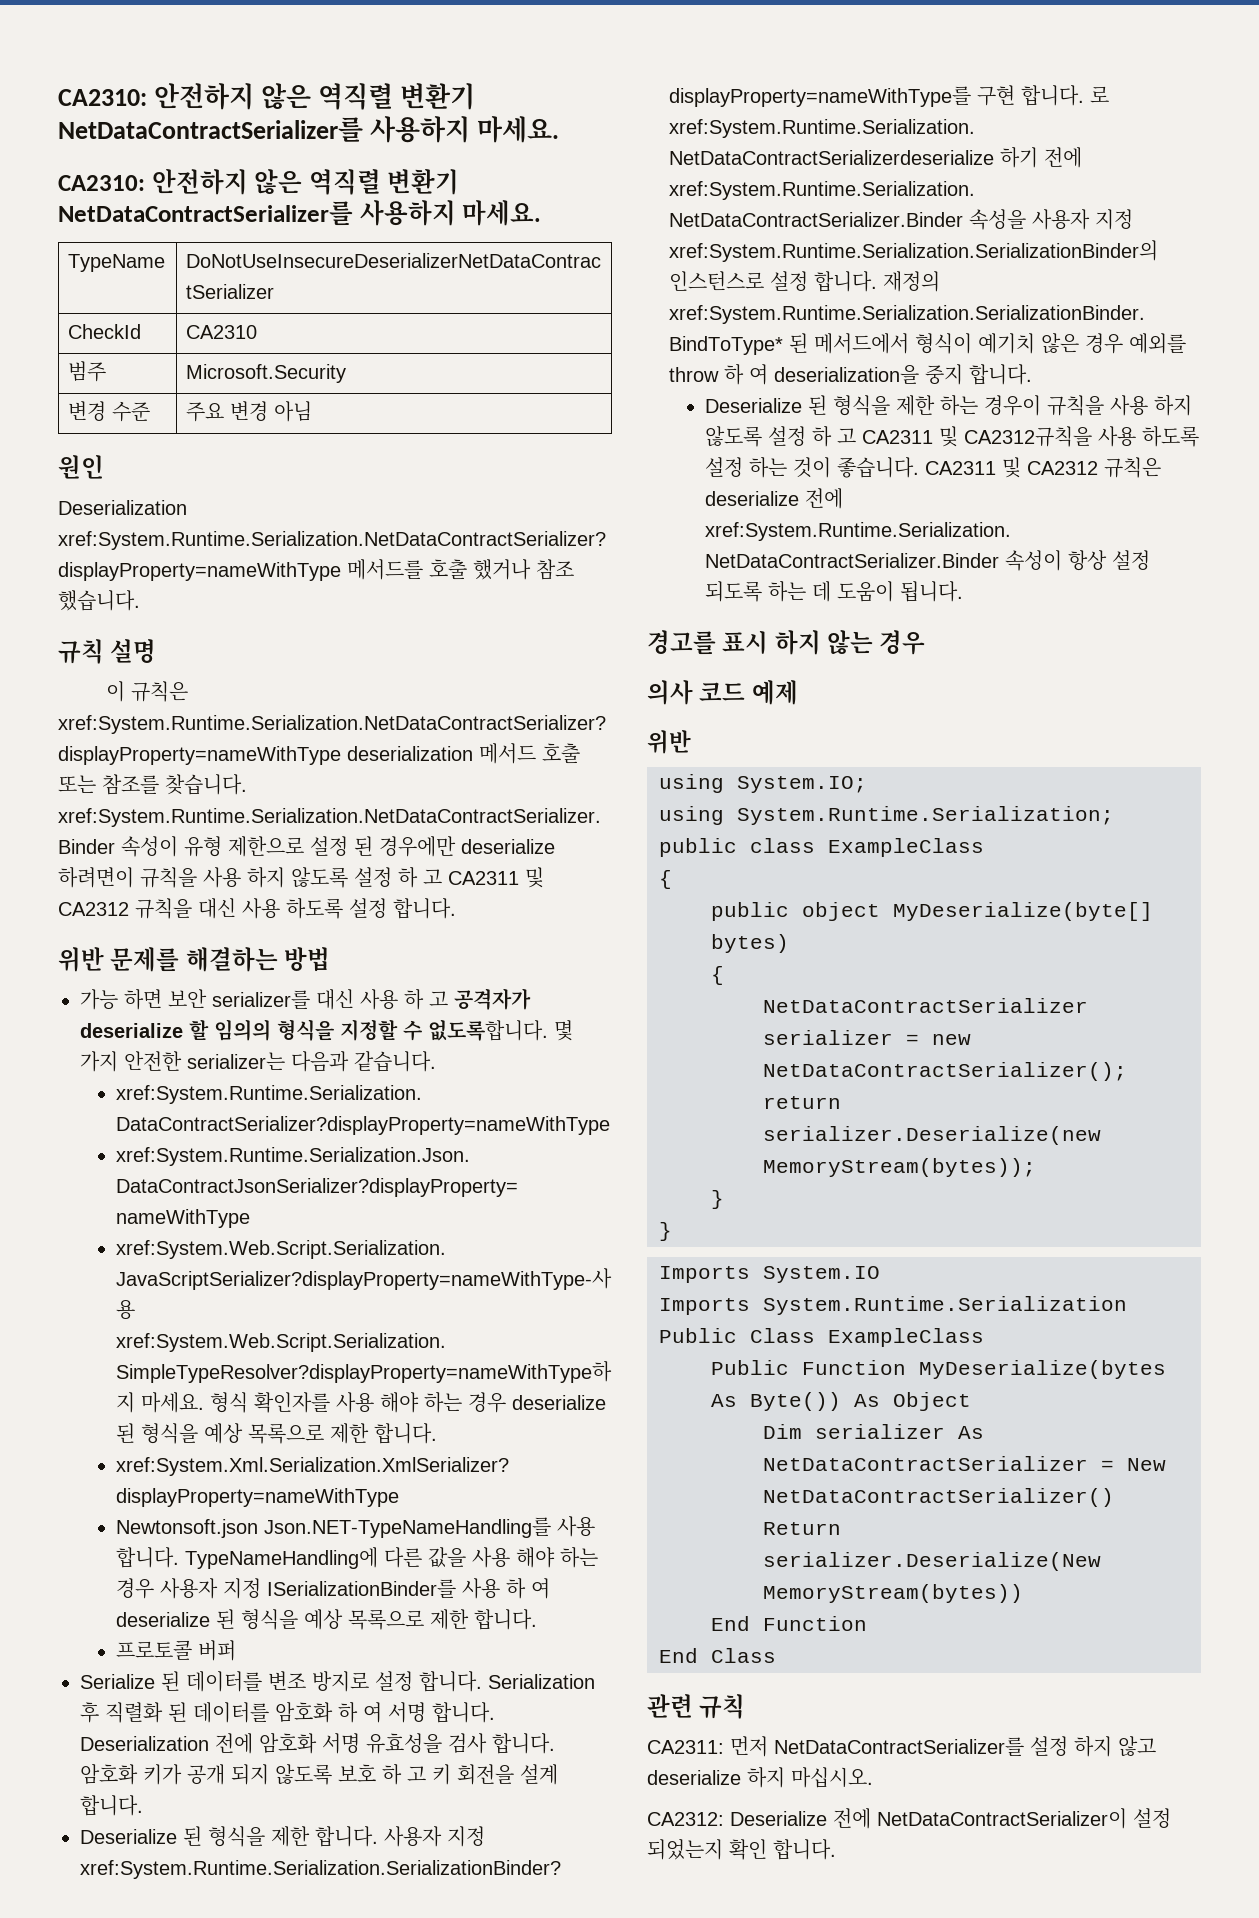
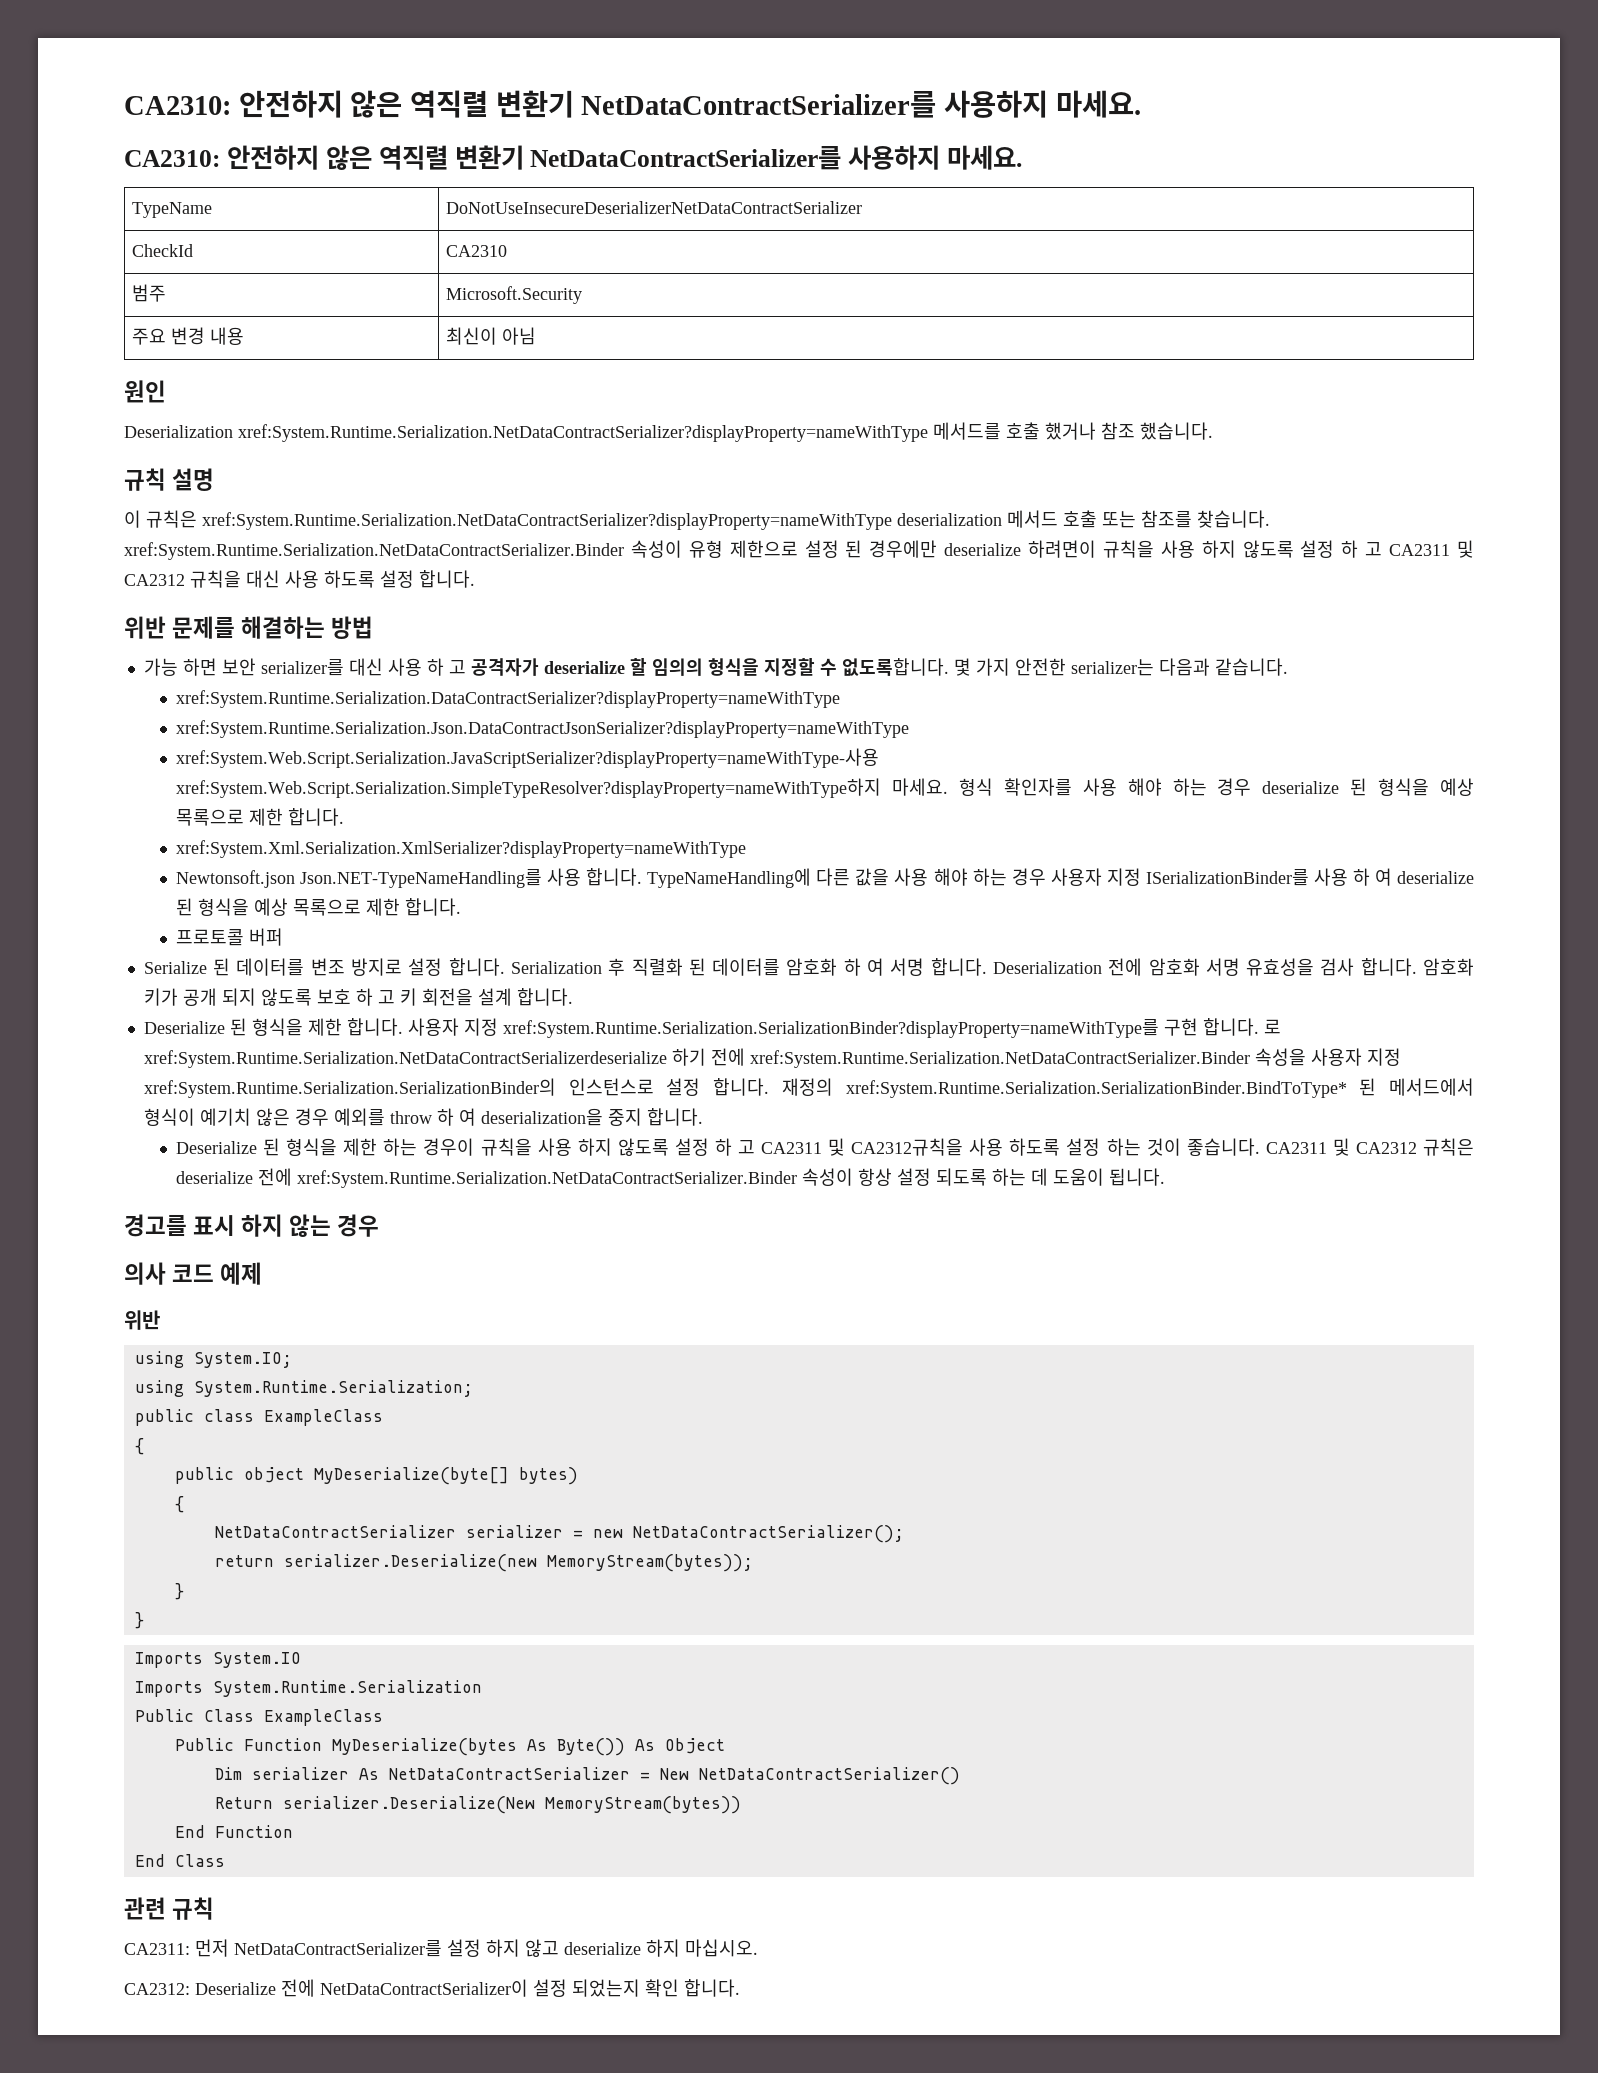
[68,401,151,422] [186,401,269,422] 변경 수준 | 주요 변경 -> [132,327,245,345] [446,327,498,345] 주요 변경 내용 | 최신이

